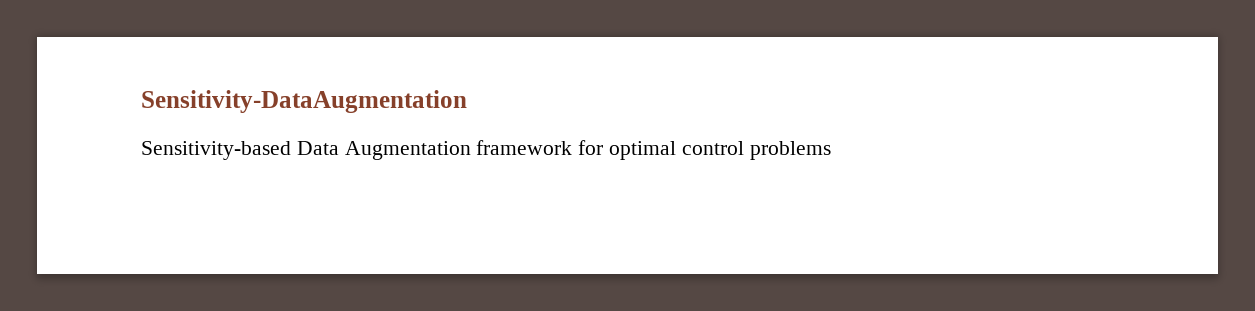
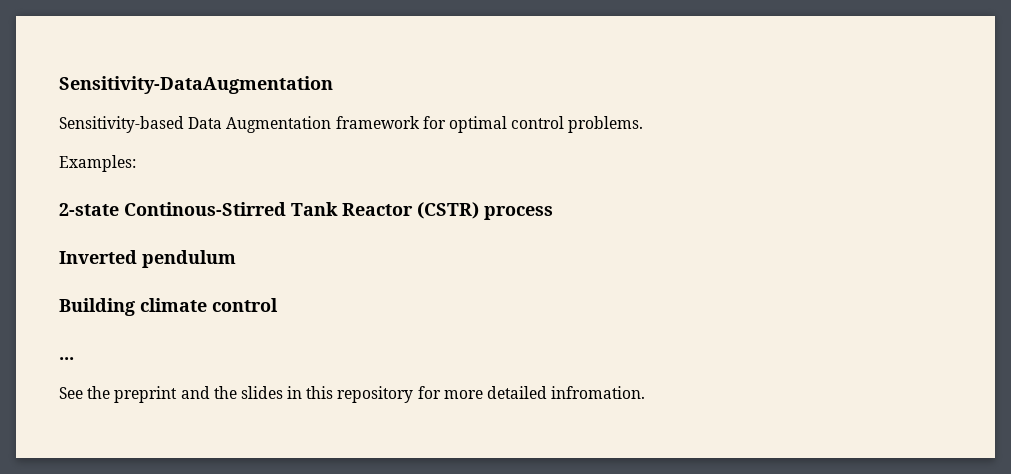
[749,141,831,160] problems -> [568,116,644,133] [59,155,136,172] [59,202,553,220] [59,250,236,268] [59,298,278,316] [59,357,74,360] [59,386,646,403] problems. // Examples: // 2-state Continous-Stirred Tank Reactor (CSTR) process // Inverted pendulum // Building climate control // ... // See the preprint and the slides in this repository for more detailed infromation.

